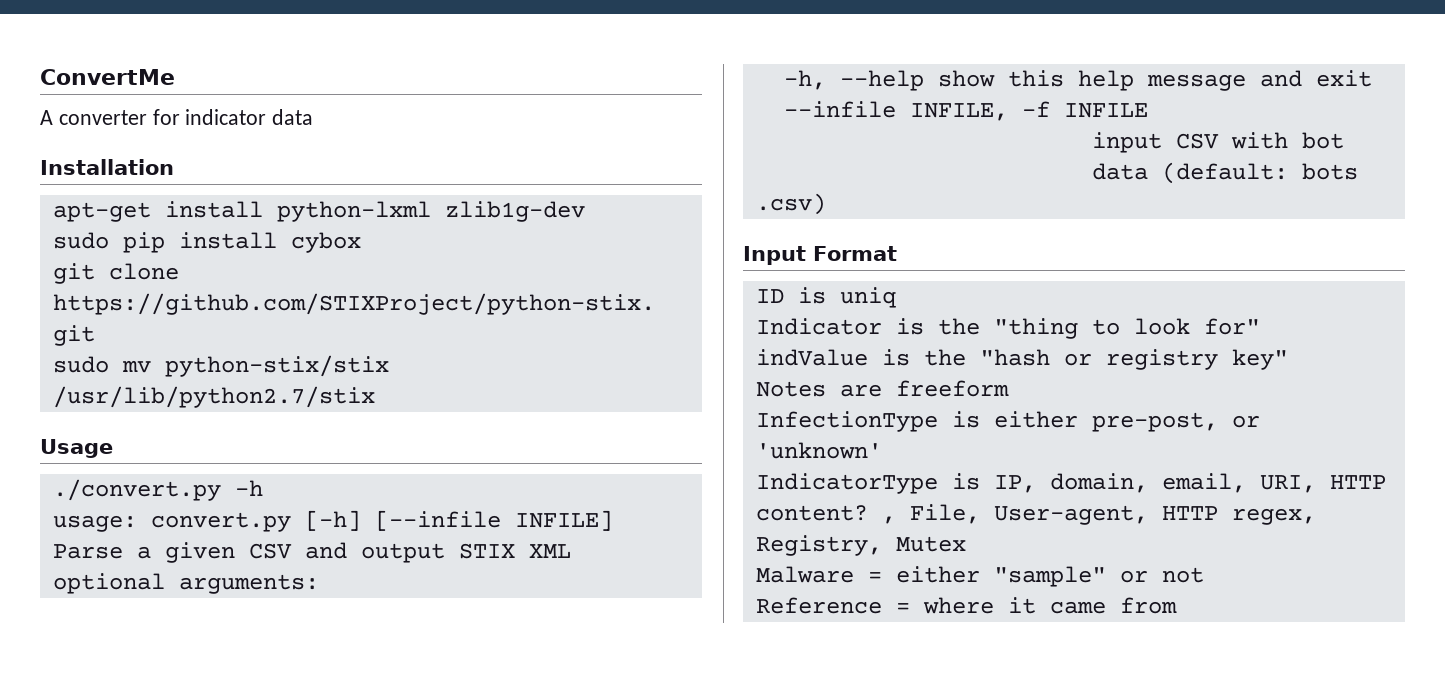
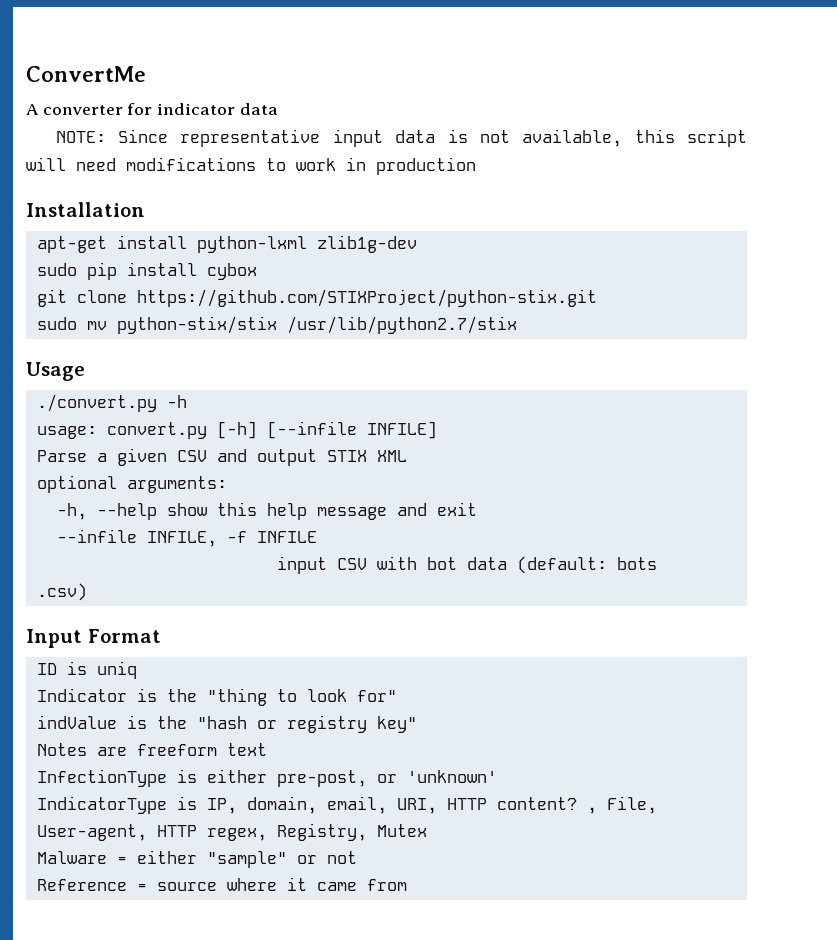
(314, 117) none -> [55,129,747,147] [26,157,476,175] // NOTE: Since representative input data is not available, this script will need modifications to work in production
(1009, 388) none -> [226,743,267,756] text
(910, 608) none -> [156,882,217,891] source

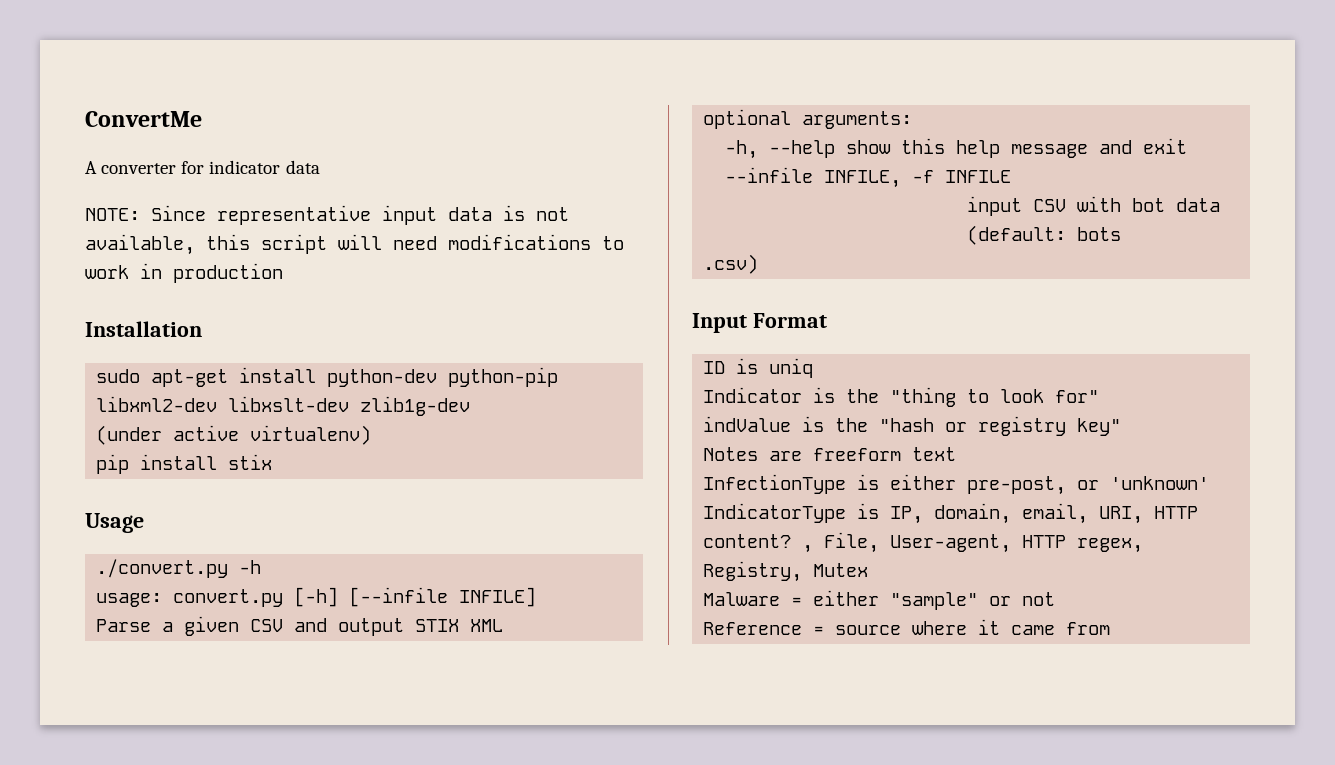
(145, 209) none -> [96,369,141,383] sudo
[196,235,417,253] [36,262,257,280] [36,289,597,307] [36,316,517,334] python-lxml zlib1g-dev // sudo pip install cybox // git clone https://github.com/STIXProject/python-stix.git // sudo mv python-stix/stix /usr/lib/python2.7/stix -> [327,367,559,387] [96,396,471,416] [96,425,372,445] [96,454,273,474] python-dev python-pip libxml2-dev libxslt-dev zlib1g-dev // (under active virtualenv) // pip install stix

